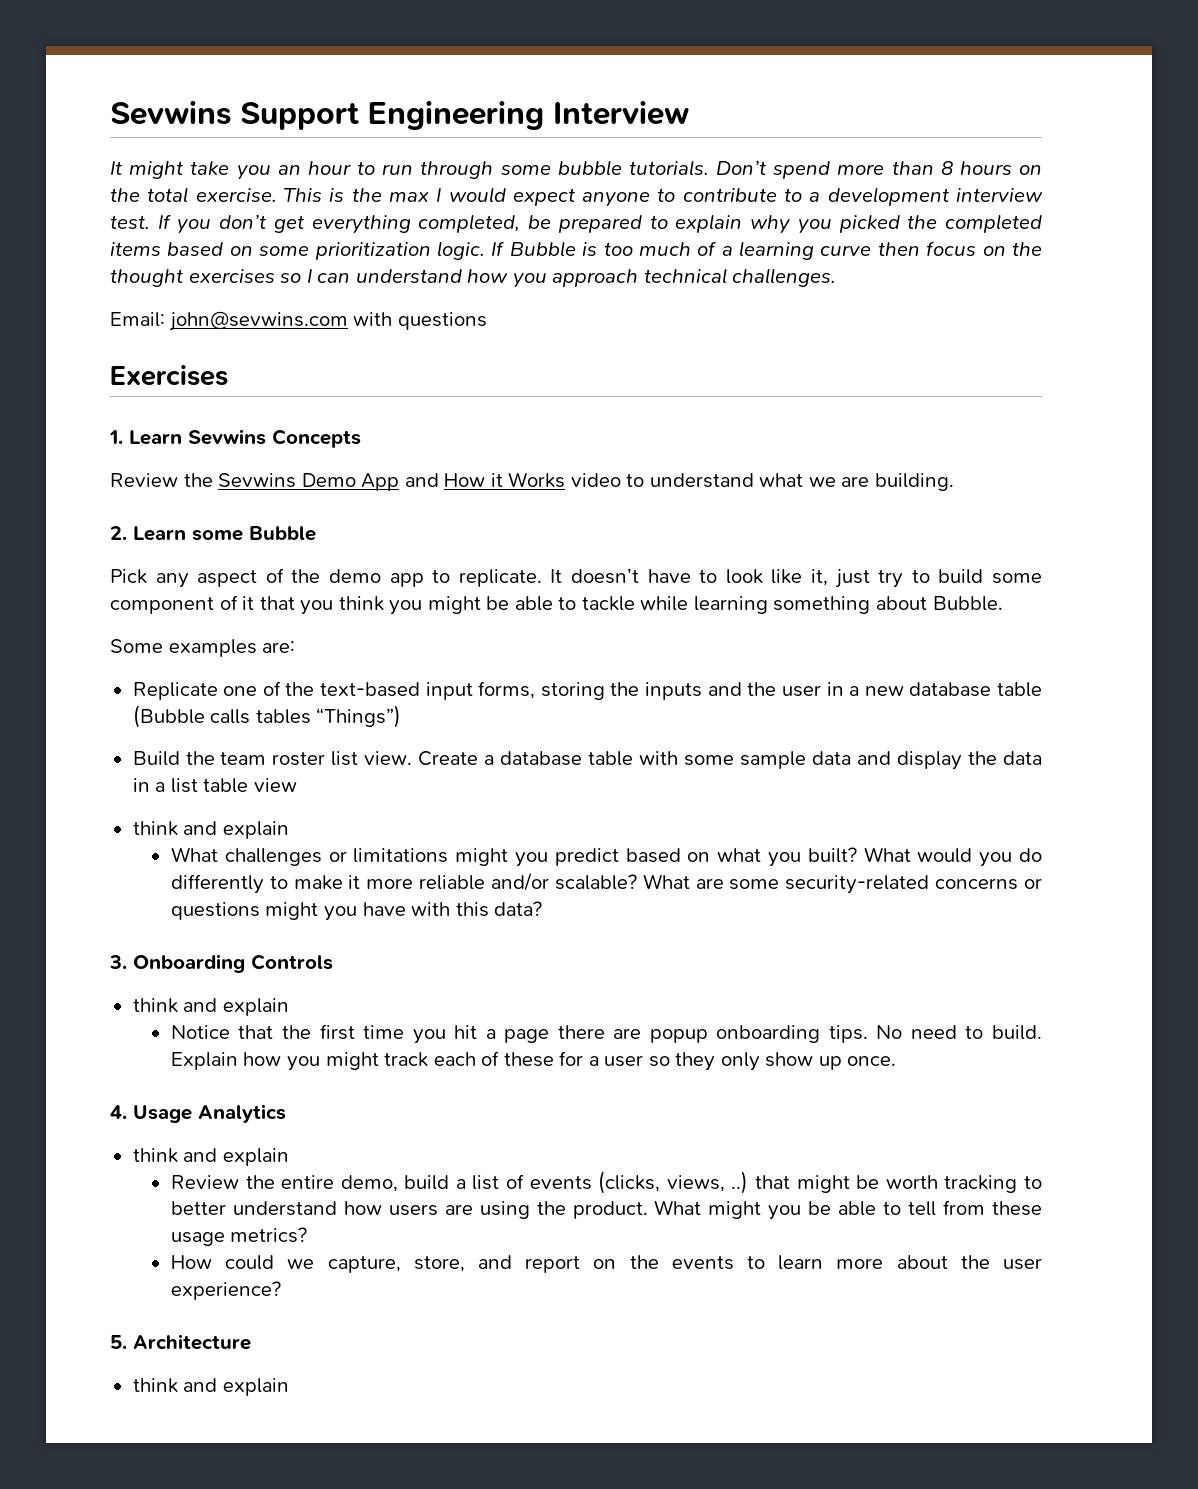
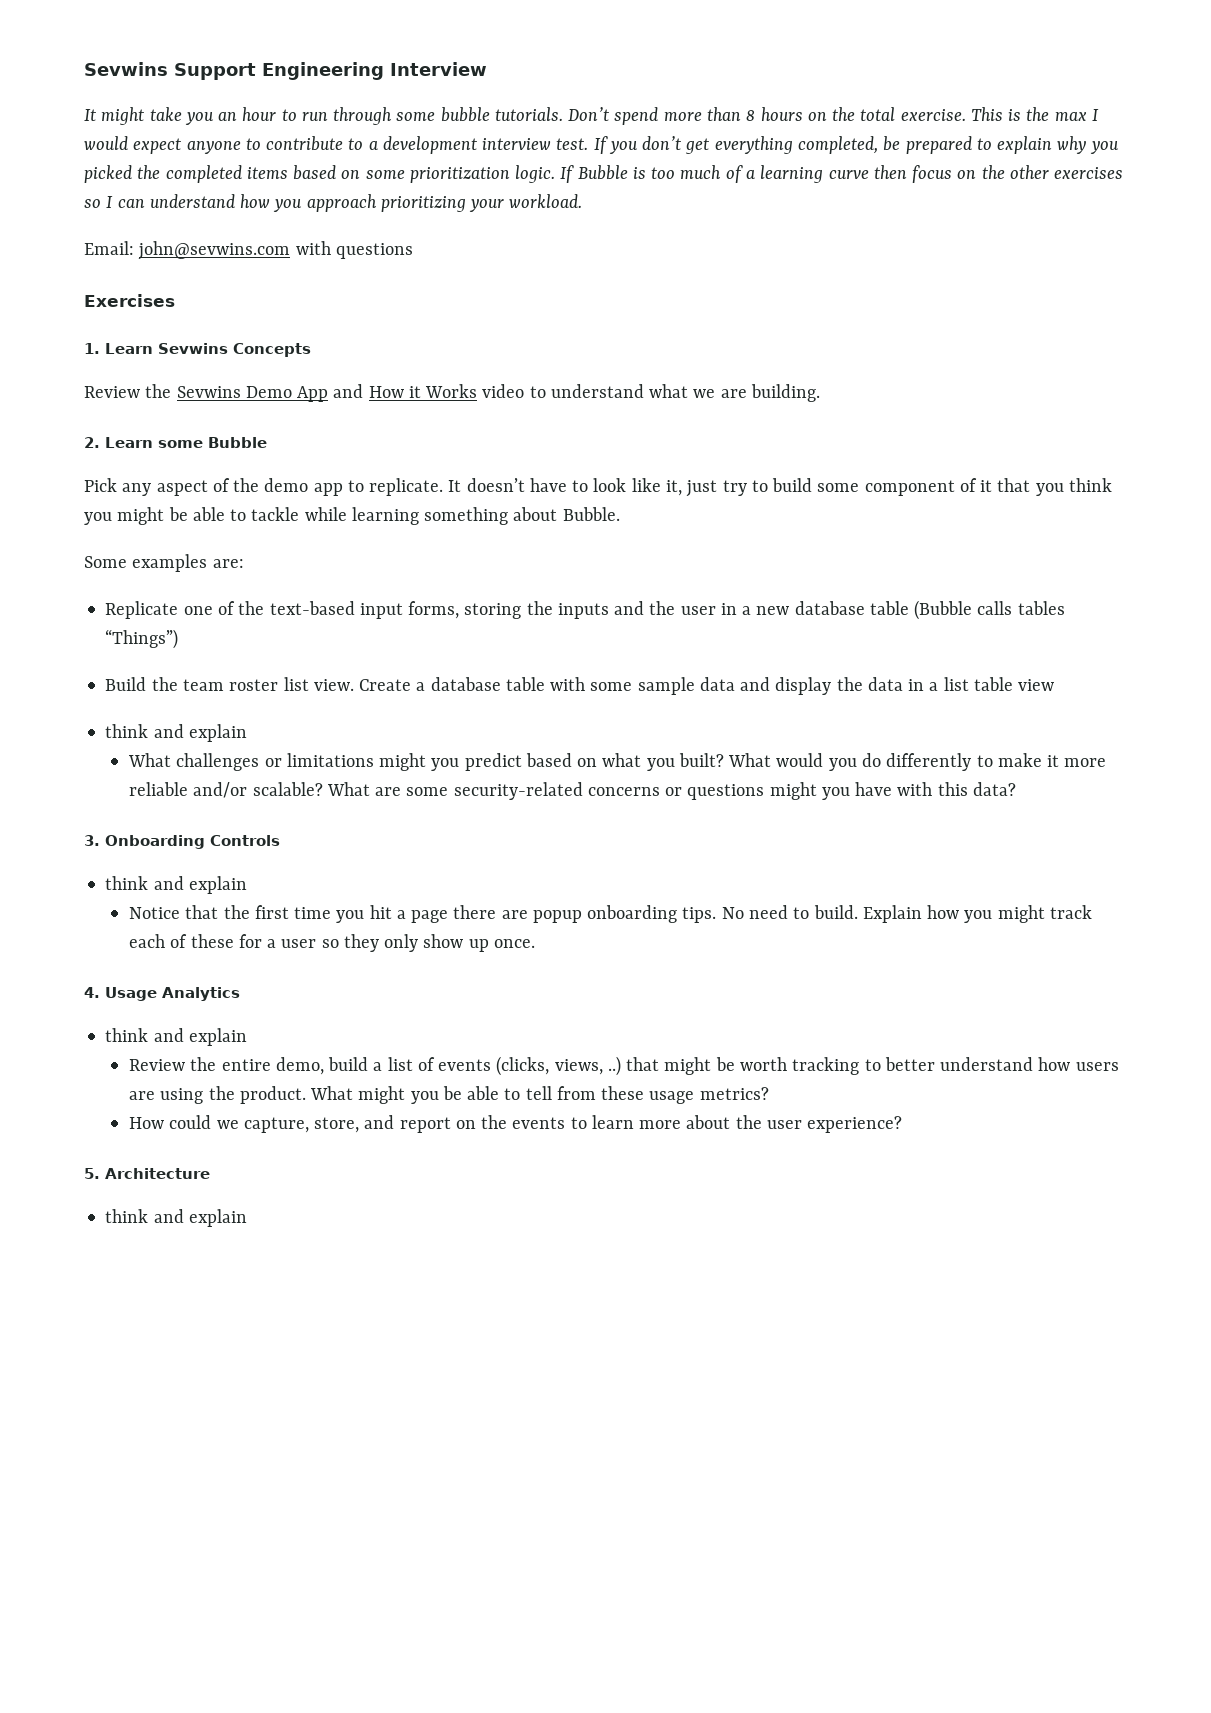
[110,269,183,287] thought -> [1009,165,1049,179] other
[643,268,837,287] technical challenges. -> [380,194,583,212] prioritizing your workload.

